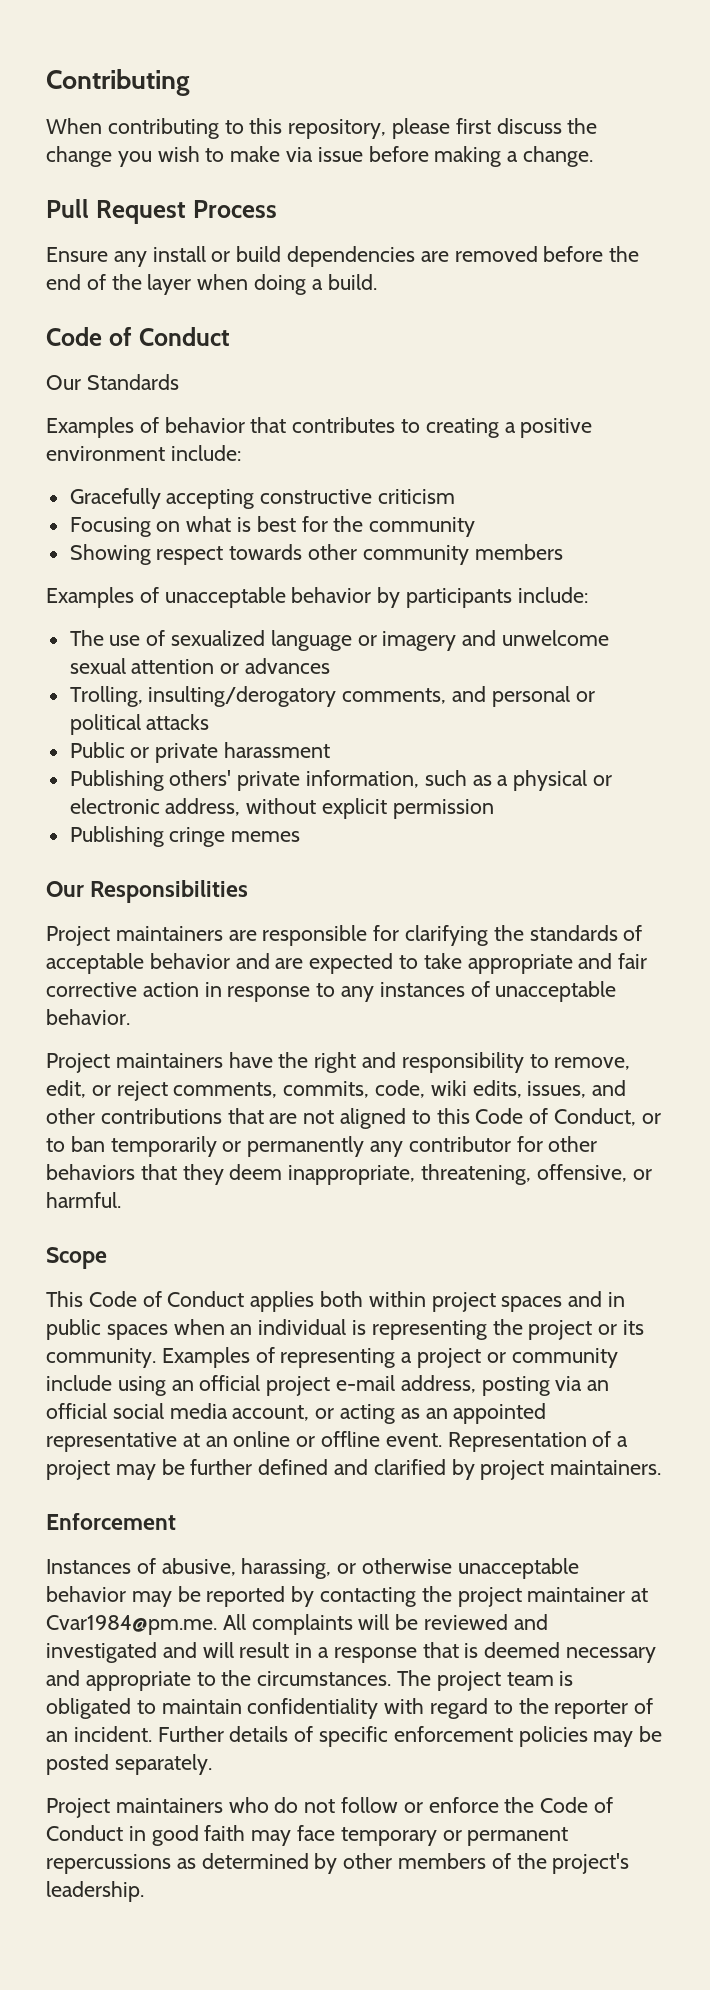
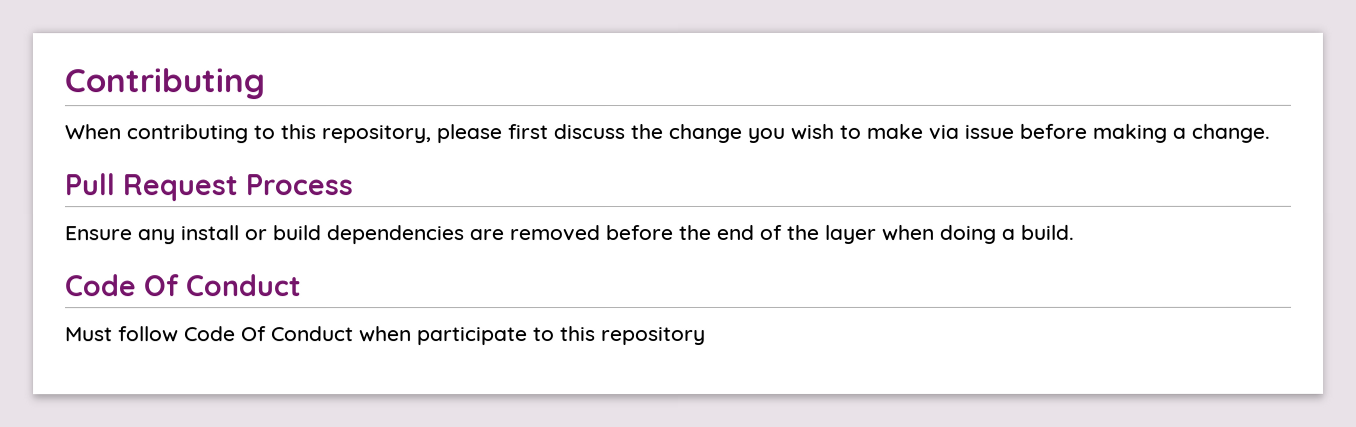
[108,327,132,346] of -> [144,274,180,297] Of
[46,374,179,390] [46,417,593,438] [46,445,241,461] [69,488,456,509] [69,516,476,537] [69,544,563,565] [46,587,588,608] [69,630,610,651] [69,658,331,674] [69,686,595,707] [69,714,210,735] [69,742,331,763] [69,770,613,791] [69,798,494,819] [69,826,301,847] [46,880,249,903] [46,925,643,946] [46,953,648,974] [46,981,617,1002] [46,1009,130,1025] [46,1052,631,1073] [46,1080,627,1101] [46,1108,661,1129] [46,1136,598,1157] [46,1164,652,1185] [46,1192,121,1208] [46,1247,107,1269] [46,1291,626,1312] [46,1319,645,1340] [46,1347,618,1368] [46,1375,610,1396] [46,1403,547,1424] [46,1431,629,1452] [46,1459,662,1480] [46,1513,176,1530] [46,1558,579,1579] [46,1586,649,1607] [46,1614,548,1635] [46,1642,657,1663] [46,1670,574,1691] [46,1698,654,1719] [46,1726,663,1747] [46,1754,212,1775] [46,1797,614,1818] [46,1825,569,1846] [46,1853,630,1874] [46,1881,144,1902] Our Standards // Examples of behavior that contributes to creating a positive environment include: // Gracefully accepting constructive criticism // Focusing on what is best for the community // Showing respect towards other community members // Examples of unacceptable behavior by participants include: // The use of sexualized language or imagery and unwelcome sexual attention or advances // Trolling, insulting/derogatory comments, and personal or political attacks // Public or private harassment // Publishing others' private information, such as a physical or electronic address, without explicit permission // Publishing cringe memes // Our Responsibilities // Project maintainers are responsible for clarifying the standards of acceptable behavior and are expected to take appropriate and fair corrective action in response to any instances of unacceptable behavior. // Project maintainers have the right and responsibility to remove, edit, or reject comments, commits, code, wiki edits, issues, and other contributions that are not aligned to this Code of Conduct, or to ban temporarily or permanently any contributor for other behaviors that they deem inappropriate, threatening, offensive, or harmful. // Scope // This Code of Conduct applies both within project spaces and in public spaces when an individual is representing the project or its community. Examples of representing a project or community include using an official project e-mail address, posting via an official social media account, or acting as an appointed representative at an online or offline event. Representation of a project may be further defined and clarified by project maintainers. // Enforcement // Instances of abusive, harassing, or otherwise unacceptable behavior may be reported by contacting the project maintainer at Cvar1984@pm.me. All complaints will be reviewed and investigated and will result in a response that is deemed necessary and appropriate to the circumstances. The project team is obligated to maintain confidentiality with regard to the reporter of an incident. Further details of specific enforcement policies may be posted separately. // Project maintainers who do not follow or enforce the Code of Conduct in good faith may face temporary or permanent repercussions as determined by other members of the project's leadership. -> [65,326,706,346] Must follow Code Of Conduct when participate to this repository

